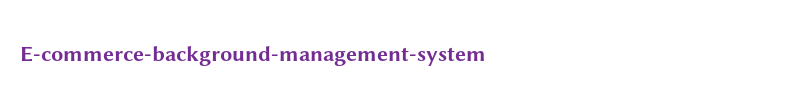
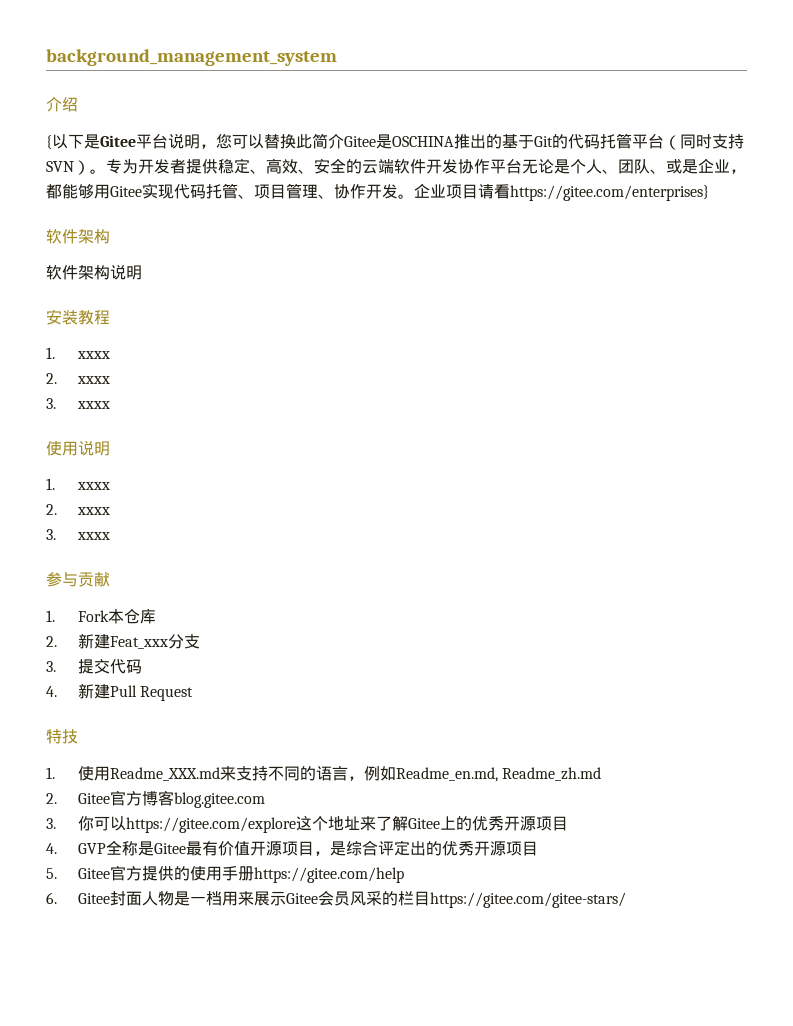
[20,46,486,66] E-commerce-background-management-system -> [46,49,337,66] [46,97,78,112] [46,133,744,150] [46,158,746,175] [46,183,709,201] [46,228,110,244] [46,264,142,280] [46,309,110,325] [46,347,110,359] [46,373,110,384] [46,398,110,409] [46,440,110,456] [46,478,110,490] [46,504,110,515] [46,529,110,540] [46,572,110,587] [46,609,156,624] [46,633,200,649] [46,659,142,674] [46,683,194,701] [46,729,78,744] [46,766,602,782] [46,790,265,808] [46,816,568,833] [46,840,538,856] [46,865,404,883] [46,890,626,908] background_management_system // 介绍 // {以下是Gitee平台说明，您可以替换此简介Gitee是OSCHINA推出的基于Git的代码托管平台（同时支持SVN）。专为开发者提供稳定、高效、安全的云端软件开发协作平台无论是个人、团队、或是企业，都能够用Gitee实现代码托管、项目管理、协作开发。企业项目请看https://gitee.com/enterprises} // 软件架构 // 软件架构说明 // 安装教程 // 1. xxxx // 2. xxxx // 3. xxxx // 使用说明 // 1. xxxx // 2. xxxx // 3. xxxx // 参与贡献 // 1. Fork本仓库 // 2.新建Feat_xxx分支 // 3.提交代码 // 4.新建Pull Request // 特技 // 1.使用Readme_XXX.md来支持不同的语言，例如Readme_en.md, Readme_zh.md // 2. Gitee官方博客blog.gitee.com // 3.你可以https://gitee.com/explore这个地址来了解Gitee上的优秀开源项目 // 4. GVP全称是Gitee最有价值开源项目，是综合评定出的优秀开源项目 // 5. Gitee官方提供的使用手册https://gitee.com/help // 6. Gitee封面人物是一档用来展示Gitee会员风采的栏目https://gitee.com/gitee-stars/

